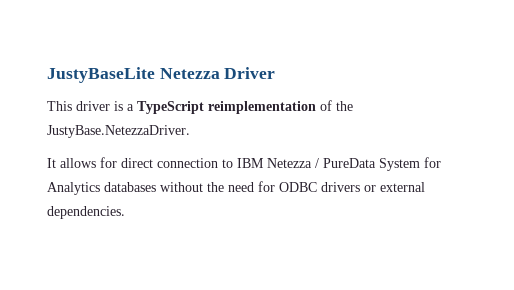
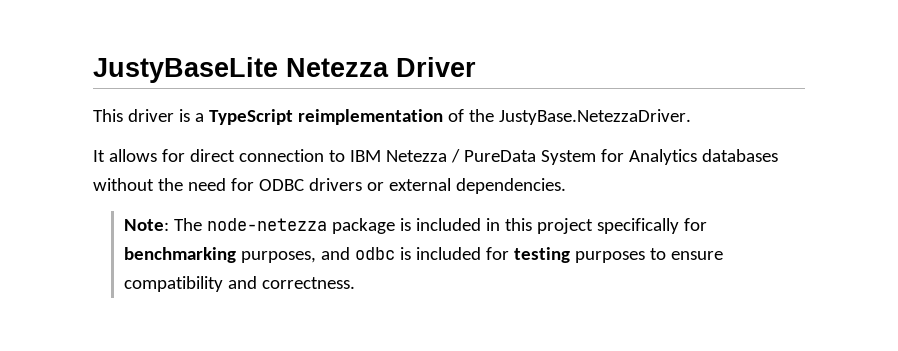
(125, 212) none -> [123,218,707,234] [123,247,723,263] [123,276,355,292] // Note: The node-netezza package is included in this project specifically for benchmarking purposes, and odbc is included for testing purposes to ensure compatibility and correctness.

